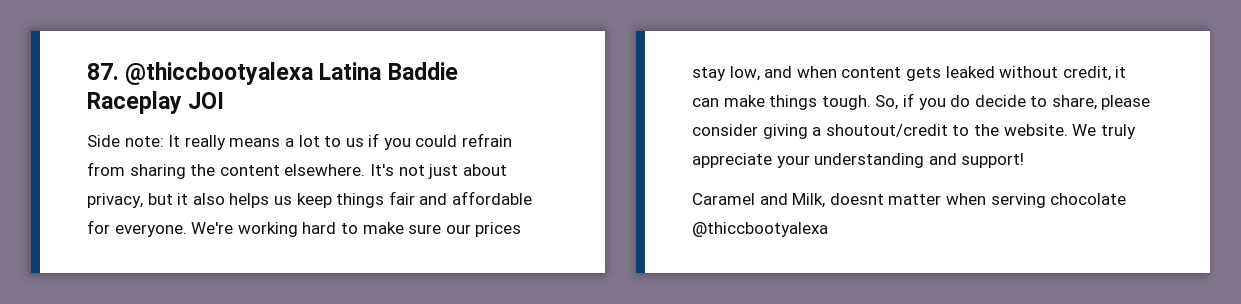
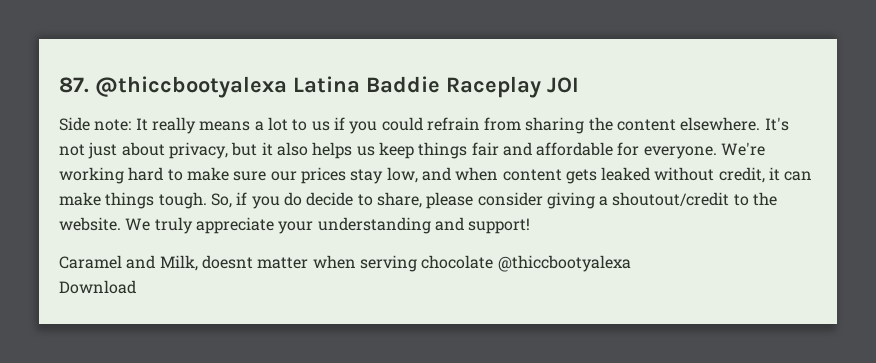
(828, 229) none -> [59,280,136,294] // Download

